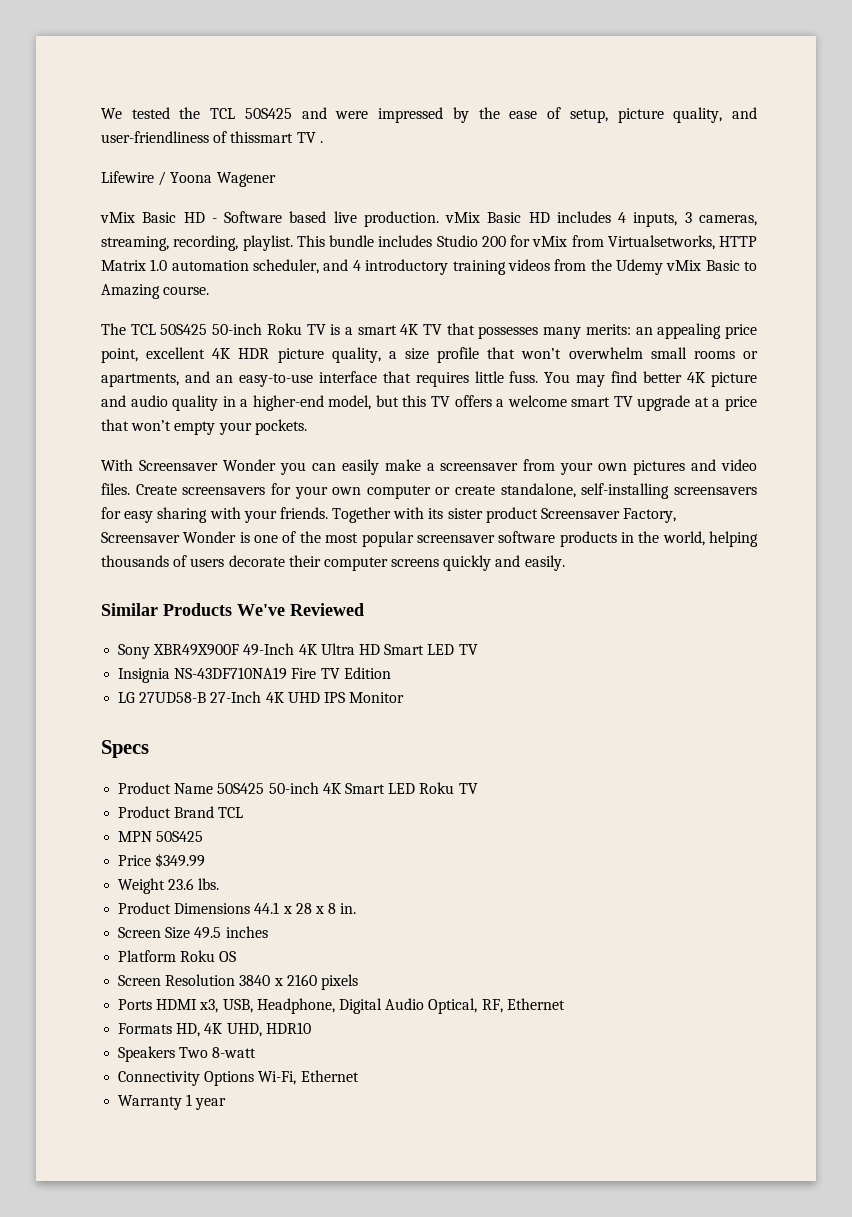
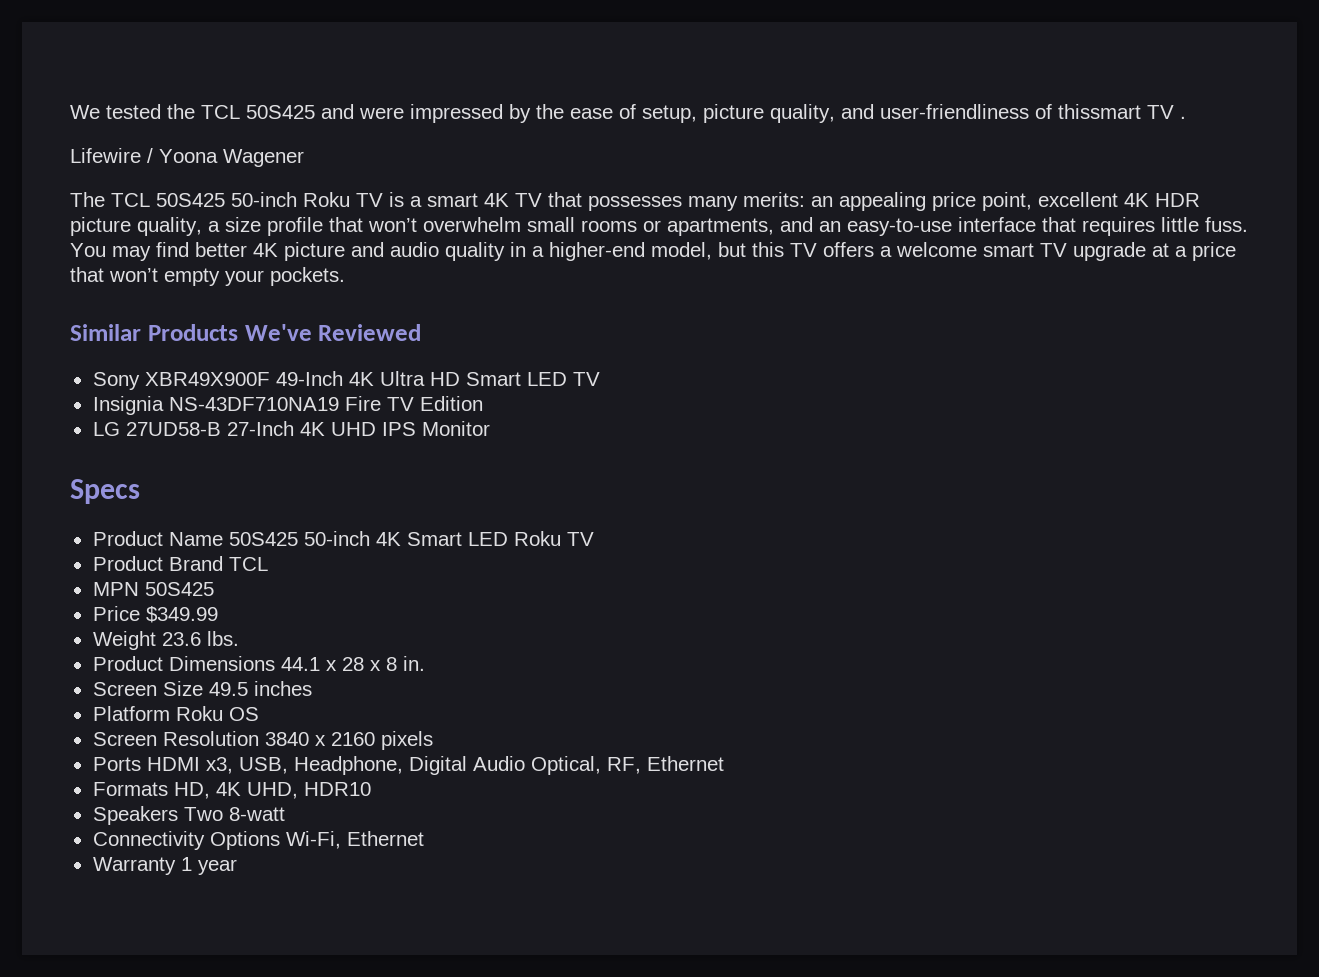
[100,211,757,227] [101,235,757,251] [101,259,757,275] [101,284,210,299] // vMix Basic HD - Software based live production. vMix Basic HD includes 4 inputs, 3 cameras, streaming, recording, playlist. This bundle includes Studio 200 for vMix from Virtualsetworks, HTTP Matrix 1.0 automation scheduler, and 4 introductory training videos from the Udemy vMix Basic to Amazing course. -> (304, 158) none
[101,459,758,475] [101,483,757,499] [101,507,677,523] [101,531,758,547] [101,555,565,571] // With Screensaver Wonder you can easily make a screensaver from your own pictures and video files. Create screensavers for your own computer or create standalone, self-installing screensavers for easy sharing with your friends. Together with its sister product Screensaver Factory, Screensaver Wonder is one of the most popular screensaver software products in the world, helping thousands of users decorate their computer screens quickly and easily. -> (345, 276) none

